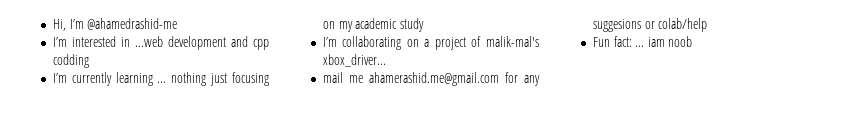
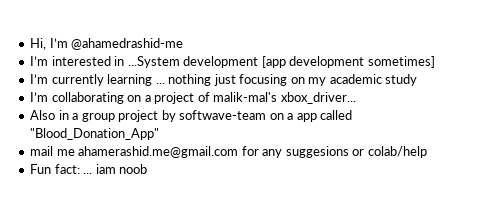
[134,36,269,50] [52,54,89,68] ...web development and cpp codding -> [127,56,435,68] ...System development [app development sometimes]
(386, 60) none -> [30,110,353,122] [30,128,160,140] // Also in a group project by softwave-team on a app called "Blood_Donation_App"

